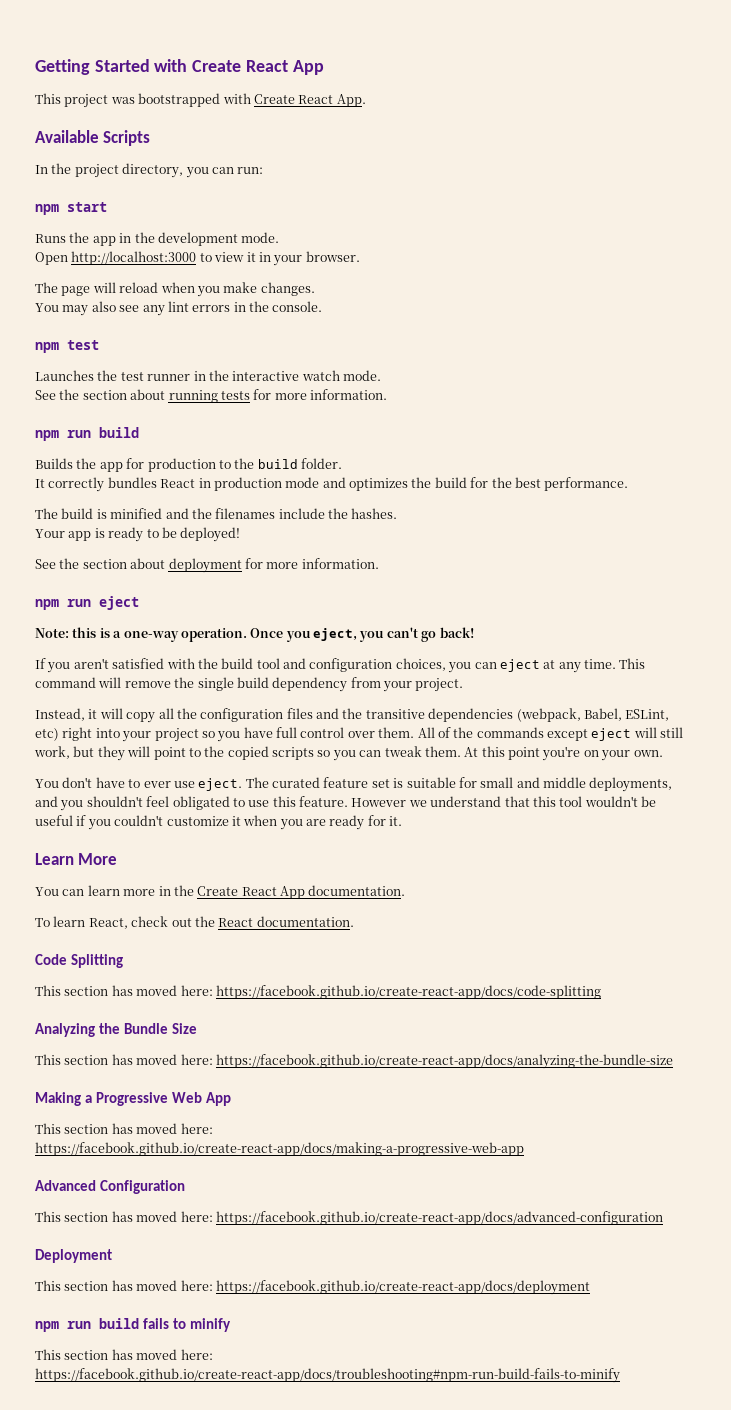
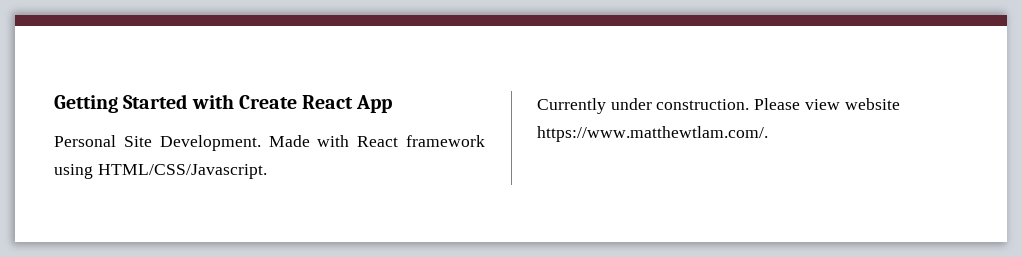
[35,93,366,108] [35,130,151,146] [35,163,264,178] [35,202,107,215] [35,232,280,246] [35,251,360,266] [35,282,315,297] [35,301,323,316] [35,340,99,353] [35,370,381,381] [35,389,387,403] [35,427,139,441] [35,458,342,472] [35,477,629,492] [35,508,398,519] [35,527,241,542] [35,558,379,573] [35,596,139,610] [35,627,474,642] [35,658,646,673] [35,677,464,692] [35,708,670,723] [35,727,684,742] [34,746,663,761] [35,777,673,792] [35,796,656,811] [35,815,403,830] [35,853,118,865] [35,885,406,899] [35,916,354,929] [35,954,124,968] [35,985,601,999] [35,1023,198,1037] [35,1054,673,1069] [35,1092,232,1106] [35,1123,213,1134] [35,1142,524,1156] [35,1180,186,1194] [35,1211,663,1225] [35,1249,112,1263] [35,1280,590,1295] [35,1318,232,1332] [35,1349,213,1360] [35,1368,620,1383] This project was bootstrapped with Create React App. // Available Scripts // In the project directory, you can run: // npm start // Runs the app in the development mode. // Open http://localhost:3000 to view it in your browser. // The page will reload when you make changes. // You may also see any lint errors in the console. // npm test // Launches the test runner in the interactive watch mode. // See the section about running tests for more information. // npm run build // Builds the app for production to the build folder. // It correctly bundles React in production mode and optimizes the build for the best performance. // The build is minified and the filenames include the hashes. // Your app is ready to be deployed! // See the section about deployment for more information. // npm run eject // Note: this is a one-way operation. Once you eject, you can't go back! // If you aren't satisfied with the build tool and configuration choices, you can eject at any time. This command will remove the single build dependency from your project. // Instead, it will copy all the configuration files and the transitive dependencies (webpack, Babel, ESLint, etc) right into your project so you have full control over them. All of the commands except eject will still work, but they will point to the copied scripts so you can tweak them. At this point you're on your own. // You don't have to ever use eject. The curated feature set is suitable for small and middle deployments, and you shouldn't feel obligated to use this feature. However we understand that this tool wouldn't be useful if you couldn't customize it when you are ready for it. // Learn More // You can learn more in the Create React App documentation. // To learn React, check out the React documentation. // Code Splitting // This section has moved here: https://facebook.github.io/create-react-app/docs/code-splitting // Analyzing the Bundle Size // This section has moved here: https://facebook.github.io/create-react-app/docs/analyzing-the-bundle-size // Making a Progressive Web App // This section has moved here: https://facebook.github.io/create-react-app/docs/making-a-progressive-web-app // Advanced Configuration // This section has moved here: https://facebook.github.io/create-react-app/docs/advanced-configuration // Deployment // This section has moved here: https://facebook.github.io/create-react-app/docs/deployment // npm run build fails to minify // This section has moved here: https://facebook.github.io/create-react-app/docs/troubleshooting#npm-run-build-fails-to-minify -> [54,135,485,151] [54,164,267,179] [537,98,900,114] [537,126,768,142] Personal Site Development. Made with React framework using HTML/CSS/Javascript. // Currently under construction. Please view website https://www.matthewtlam.com/.

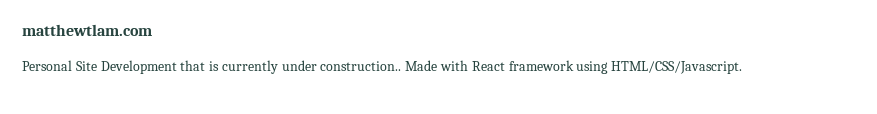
[54,94,393,113] [54,135,261,151] Getting Started with Create React App // Personal Site Development. -> [22,24,152,36] [22,60,402,74] matthewtlam.com // Personal Site Development that is currently under construction..
[537,98,900,114] [537,126,768,142] // Currently under construction. Please view website https://www.matthewtlam.com/. -> (743, 67) none

